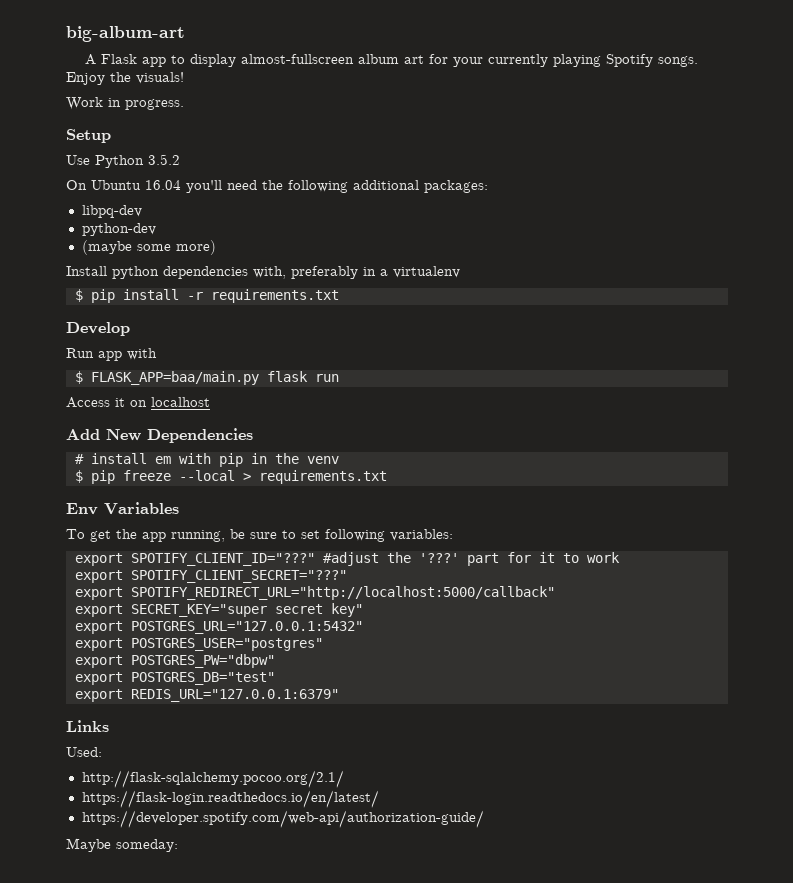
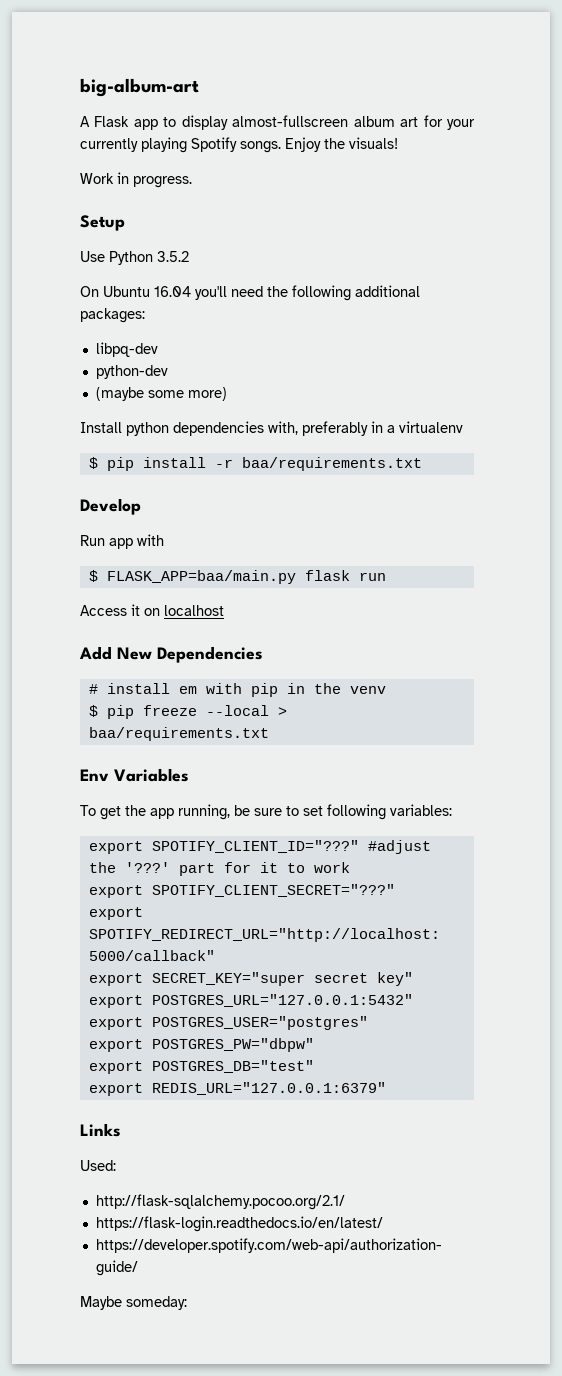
[210,289,339,303] requirements.txt -> [241,457,422,471] baa/requirements.txt
[258,470,387,484] requirements.txt -> [88,727,269,741] baa/requirements.txt

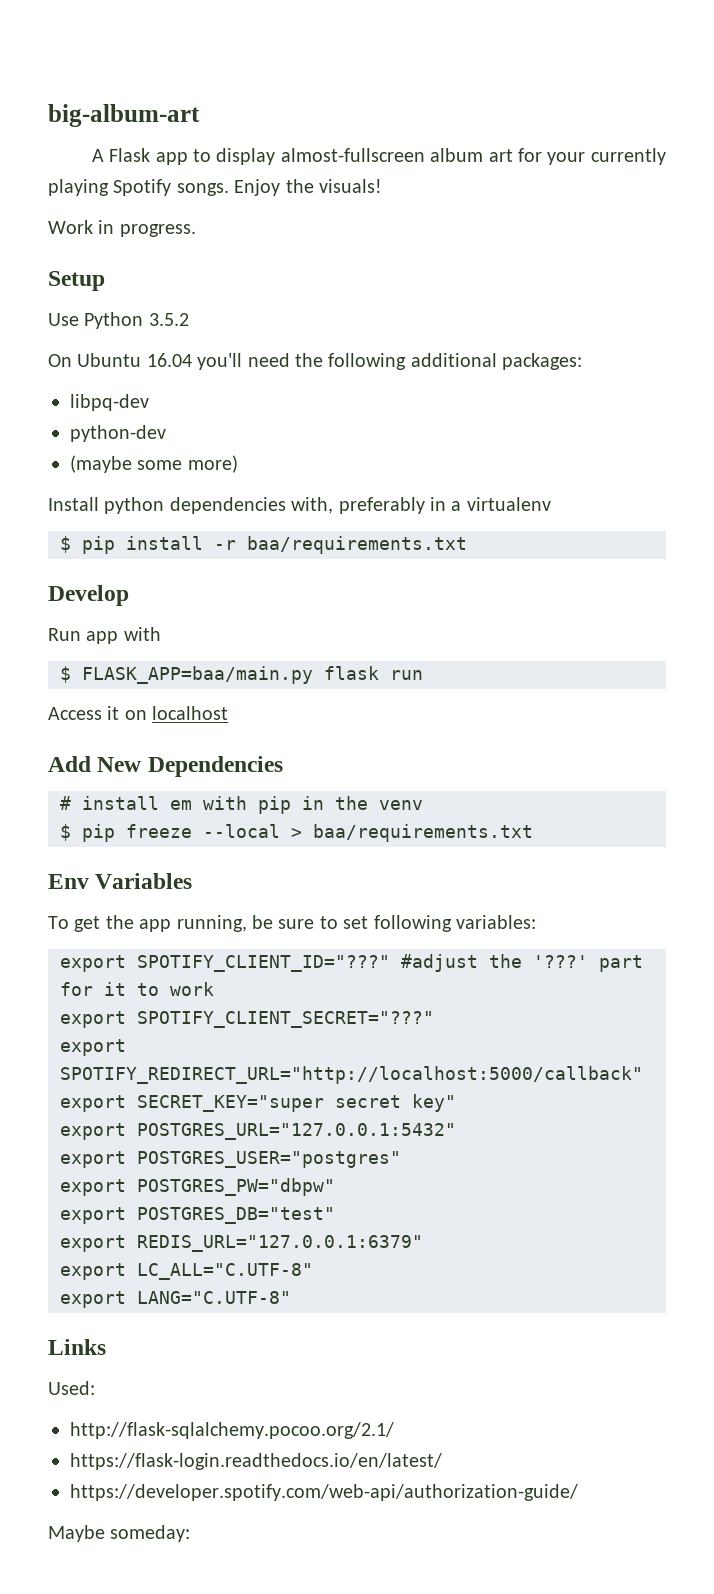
(386, 1088) none -> [60,1263,313,1280] [60,1291,291,1308] // export LC_ALL="C.UTF-8" // export LANG="C.UTF-8"

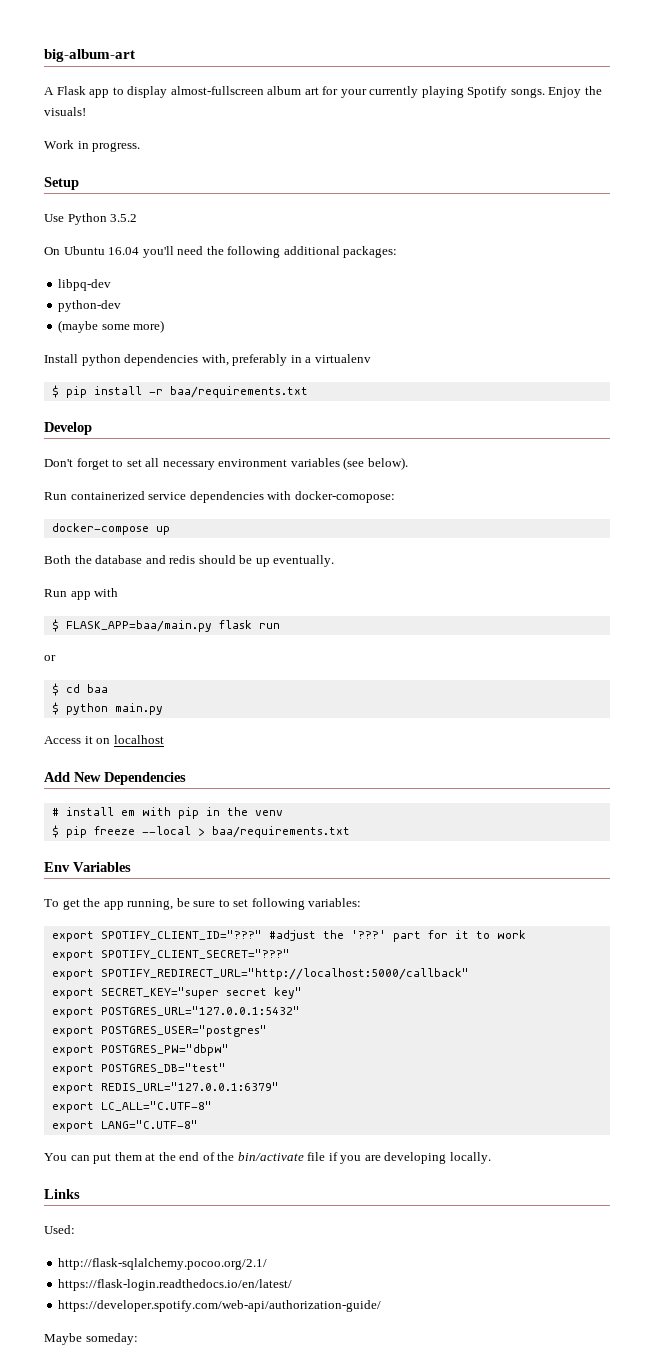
(129, 595) none -> [44,457,408,470] [44,491,395,503] [51,523,170,535] [44,555,335,567] // Don't forget to set all necessary environment variables (see below). // Run containerized service dependencies with docker-comopose: // docker-compose up // Both the database and redis should be up eventually.
(423, 675) none -> [44,655,56,661] [51,683,108,696] [51,702,163,715] // or // $ cd baa // $ python main.py
(291, 1297) none -> [44,1152,491,1164] // You can put them at the end of the bin/activate file if you are developing locally.

